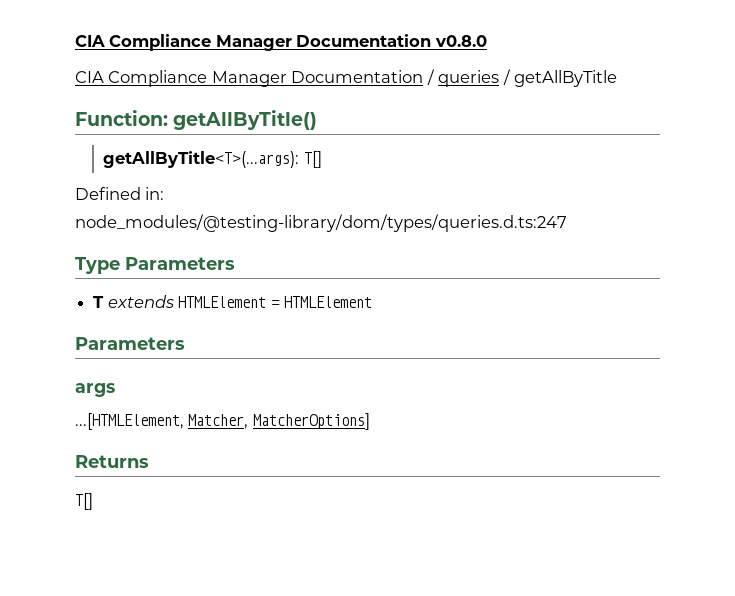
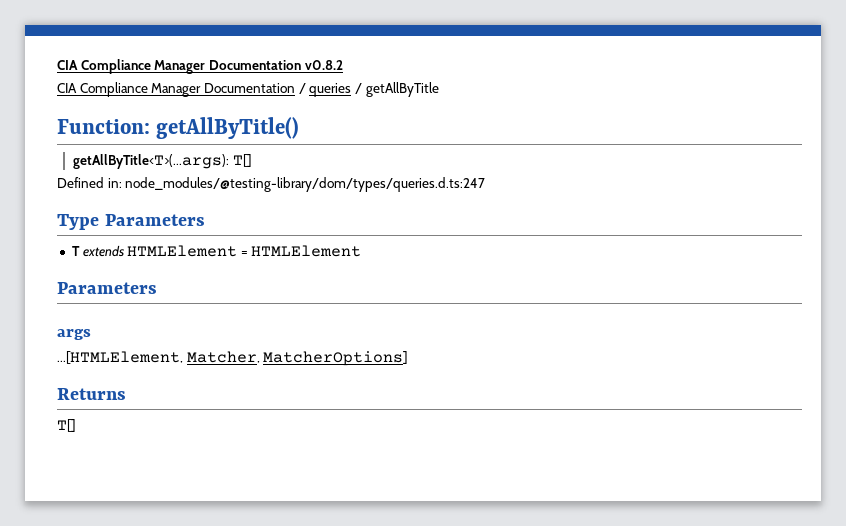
[75,34,487,51] CIA Compliance Manager Documentation v0.8.0 -> [57,59,343,74] CIA Compliance Manager Documentation v0.8.2

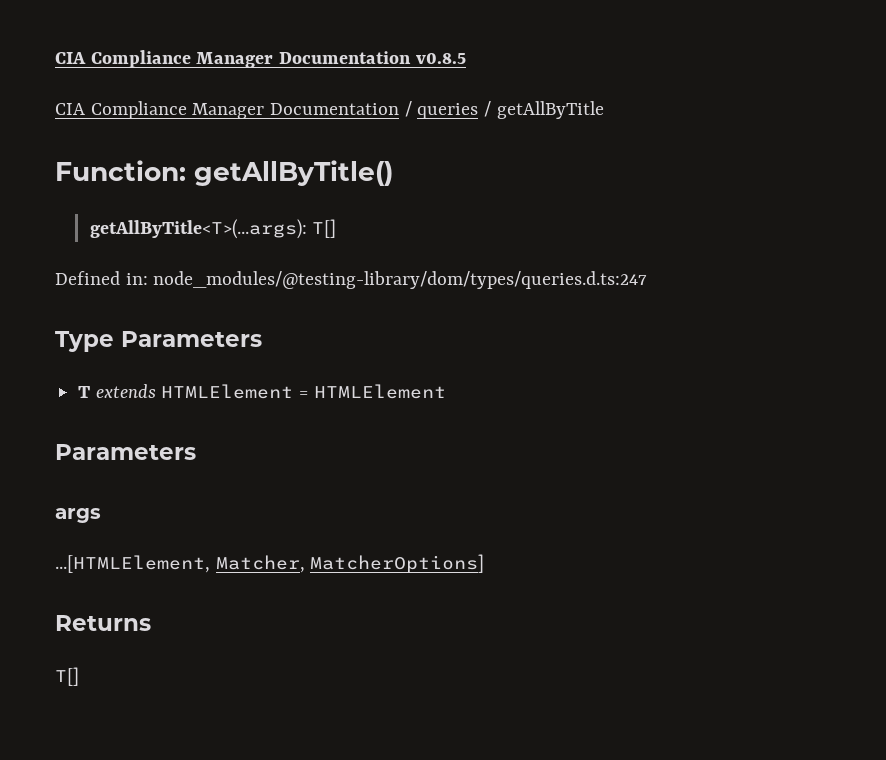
[57,59,343,74] CIA Compliance Manager Documentation v0.8.2 -> [55,50,466,68] CIA Compliance Manager Documentation v0.8.5

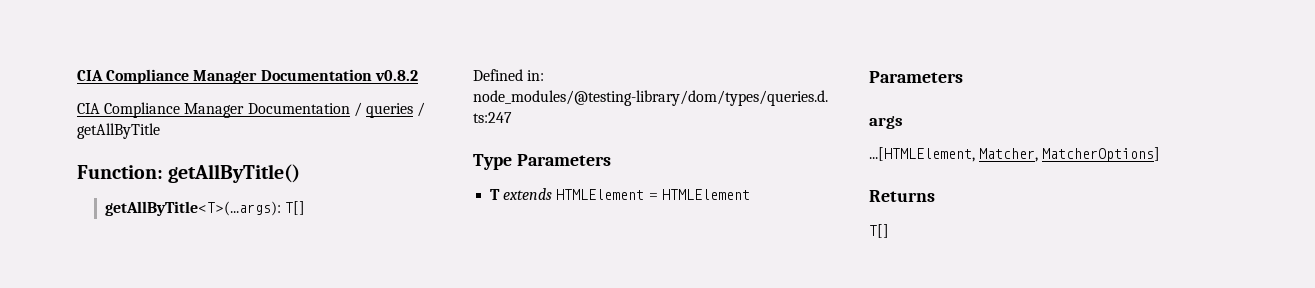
[55,50,466,68] CIA Compliance Manager Documentation v0.8.5 -> [77,69,418,84] CIA Compliance Manager Documentation v0.8.2

